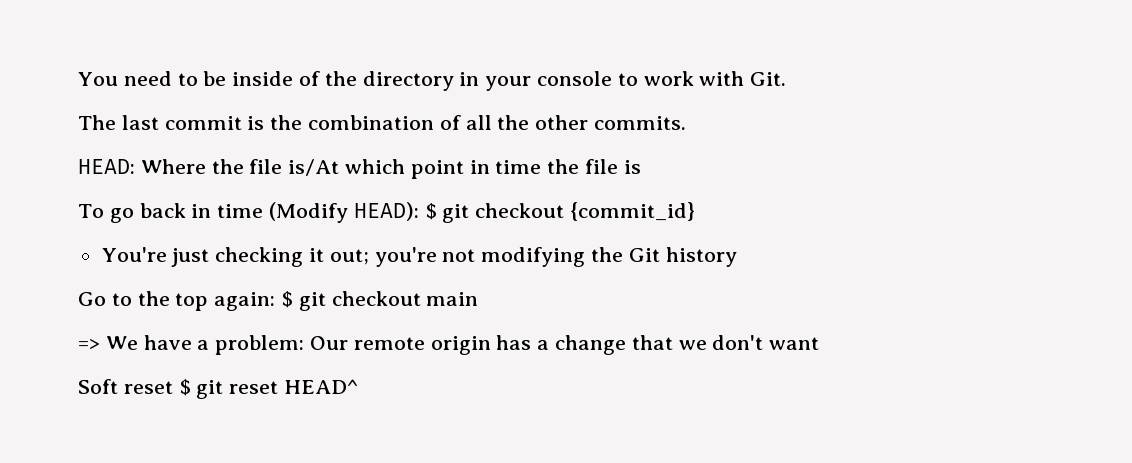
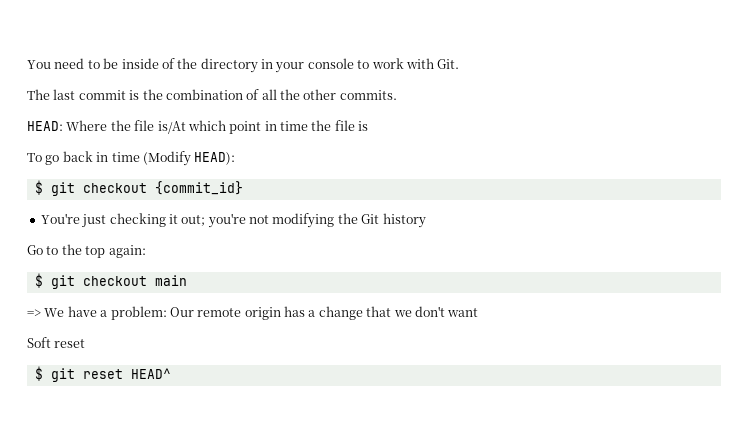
(419, 211) none -> (236, 158) //
(276, 301) none -> (146, 251) //
(173, 387) none -> (86, 343) //

